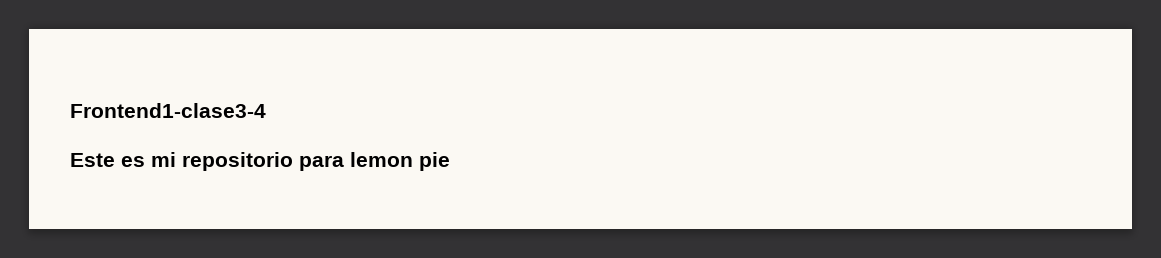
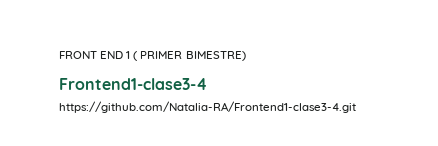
[70,103,266,118] [70,152,450,171] Frontend1-clase3-4 // Este es mi repositorio para lemon pie -> [59,51,246,61] [59,78,207,90] [59,101,356,113] FRONT END 1 ( PRIMER BIMESTRE) // Frontend1-clase3-4 // https://github.com/Natalia-RA/Frontend1-clase3-4.git

